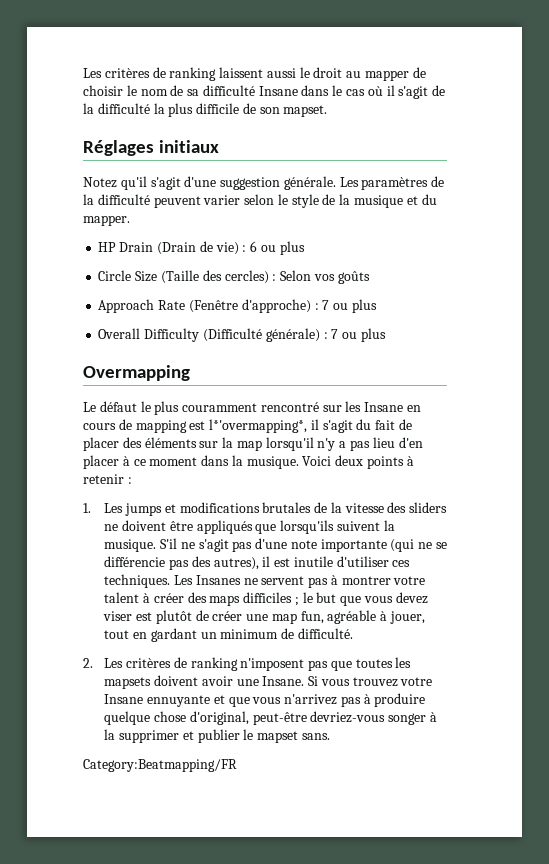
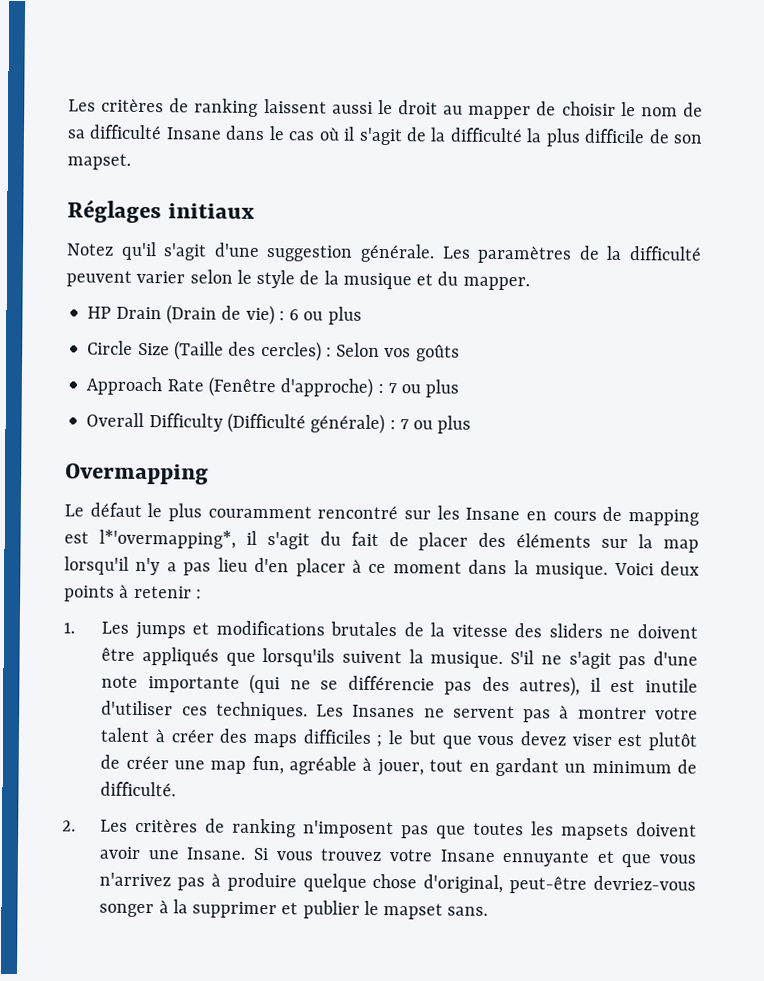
[83,759,237,772] // Category:Beatmapping/FR -> (489, 911) none

